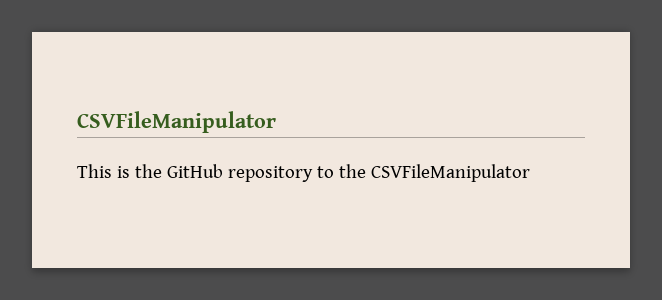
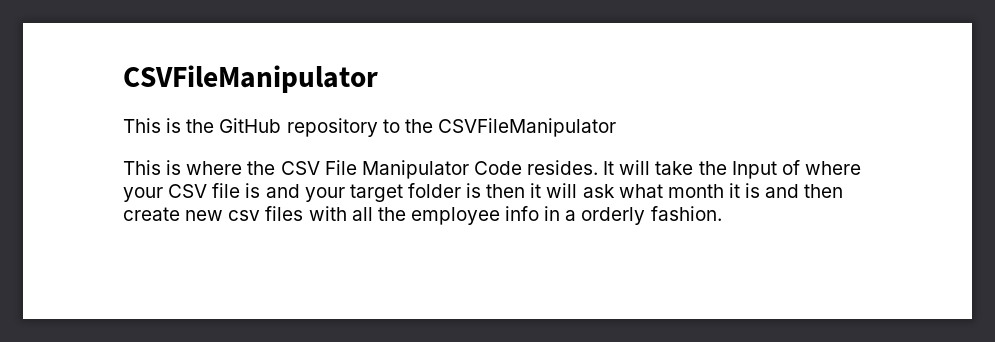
(530, 173) none -> [123,160,861,179] [123,183,844,202] [123,206,722,225] // This is where the CSV File Manipulator Code resides. It will take the Input of where your CSV file is and your target folder is then it will ask what month it is and then create new csv files with all the employee info in a orderly fashion.

